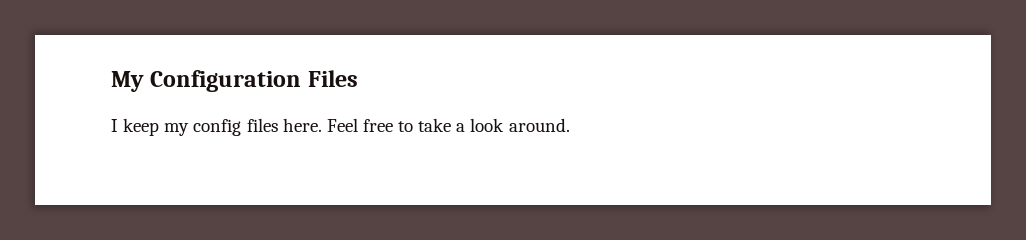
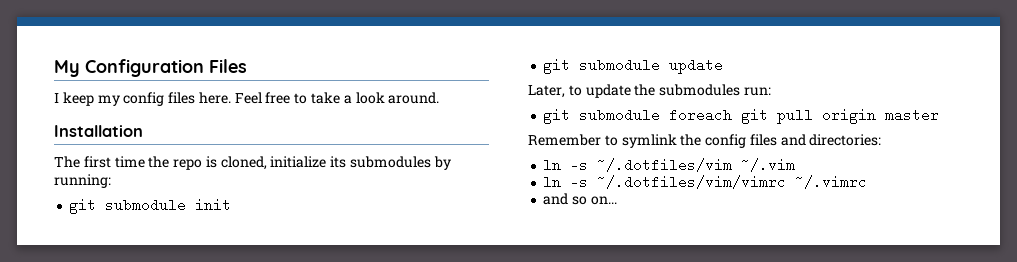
(570, 125) none -> [54,125,143,137] [54,156,451,170] [54,174,111,188] [69,198,232,214] [543,58,724,74] [528,84,771,98] [543,108,940,124] [528,134,882,148] [543,158,796,172] [543,175,868,189] [543,193,617,205] // Installation // The first time the repo is cloned, initialize its submodules by running: // git submodule init // git submodule update // Later, to update the submodules run: // git submodule foreach git pull origin master // Remember to symlink the config files and directories: // ln -s ~/.dotfiles/vim ~/.vim // ln -s ~/.dotfiles/vim/vimrc ~/.vimrc // and so on...

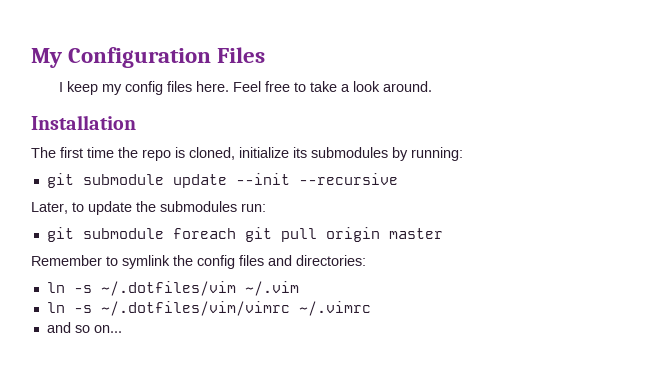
[69,198,232,214] // git submodule init -> (463, 154) none
(724, 66) none -> [235,173,398,185] --init --recursive

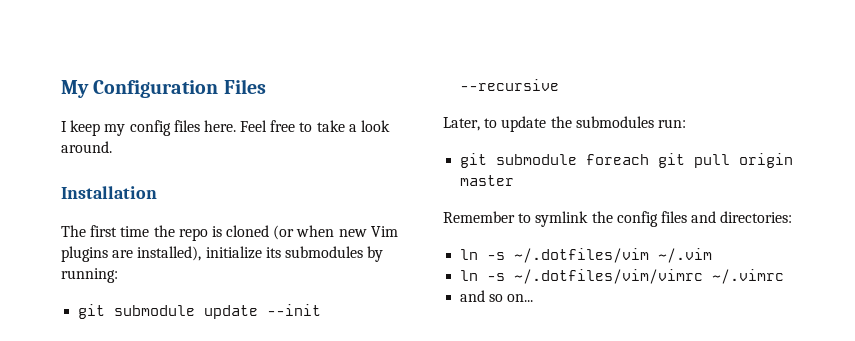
[189,147,235,160] cloned, -> [226,225,398,240] [61,246,202,262] cloned (or when new Vim plugins are installed),

